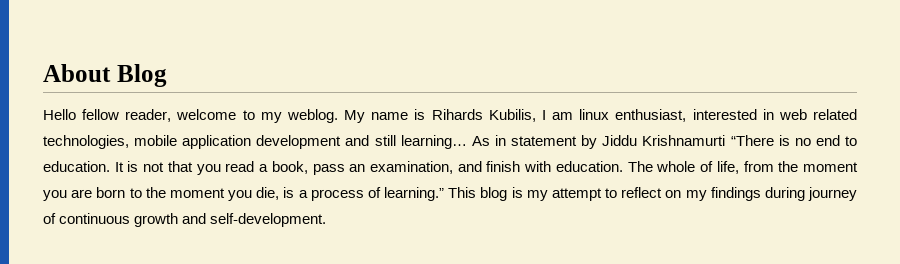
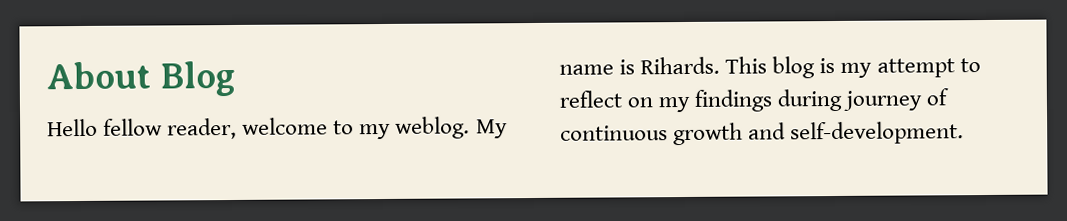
[431,109,857,122] [43,135,858,149] [43,161,859,175] [43,187,445,201] Rihards Kubilis, I am linux enthusiast, interested in web related technologies, mobile application development and still learning… As in statement by Jiddu Krishnamurti “There is no end to education. It is not that you read a book, pass an examination, and finish with education. The whole of life, from the moment you are born to the moment you die, is a process of learning.” -> [640,56,721,75] Rihards.

